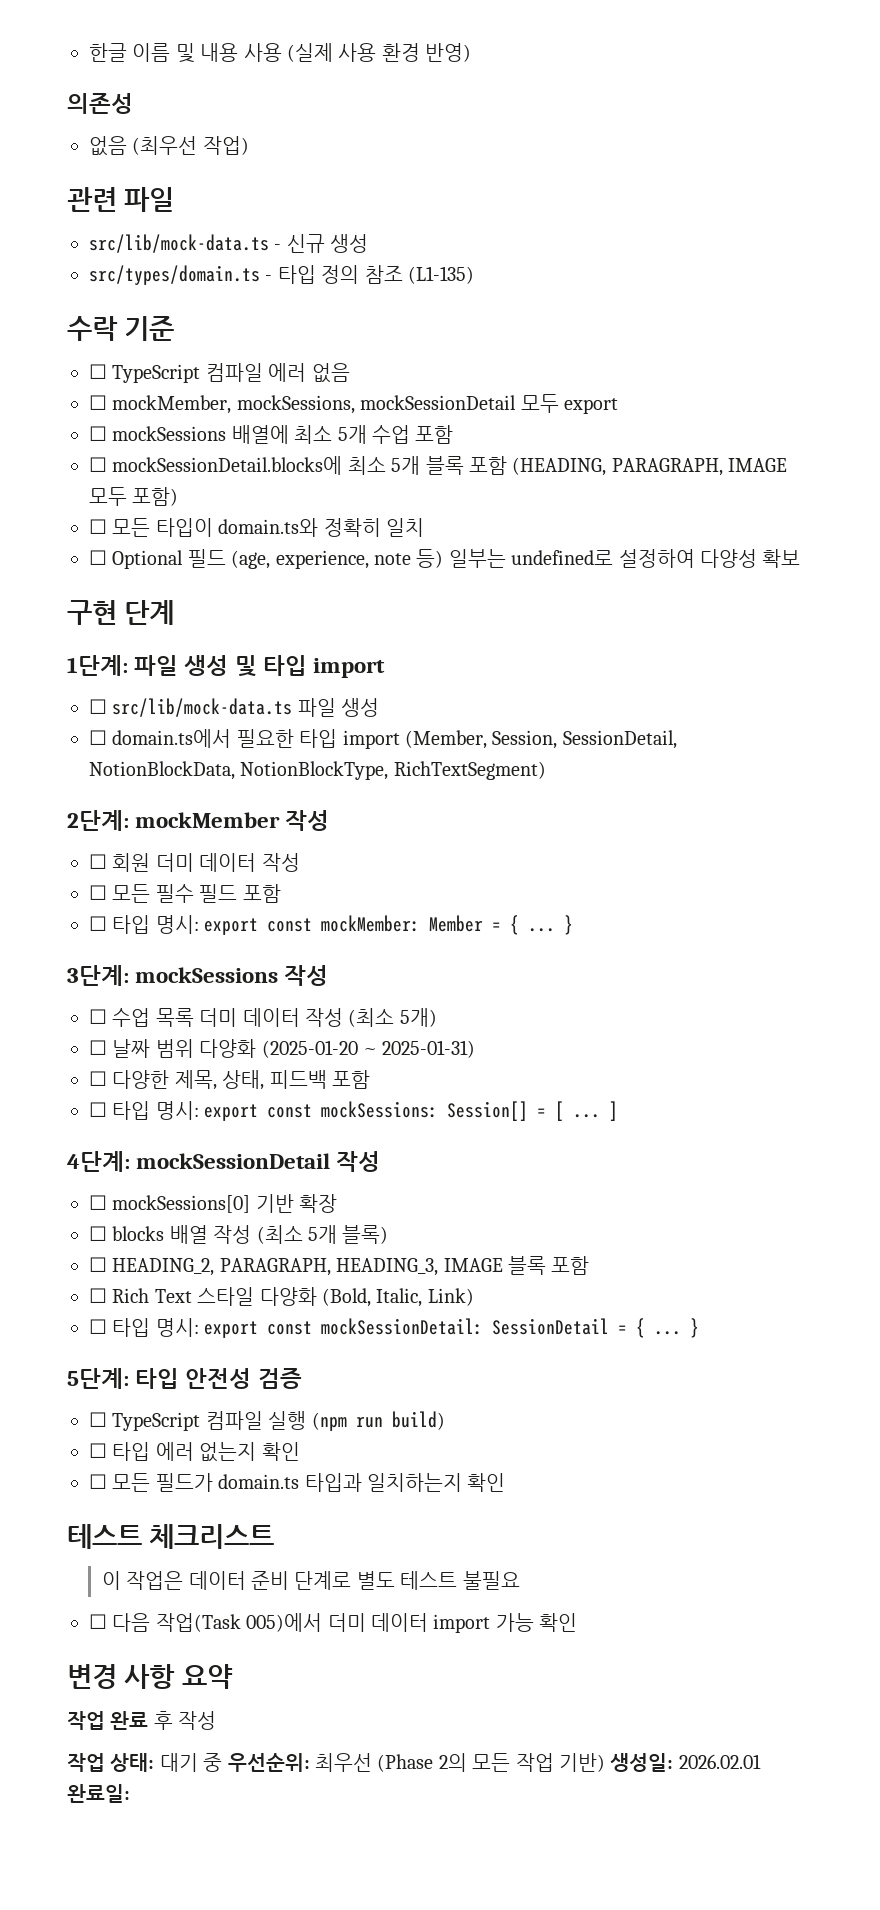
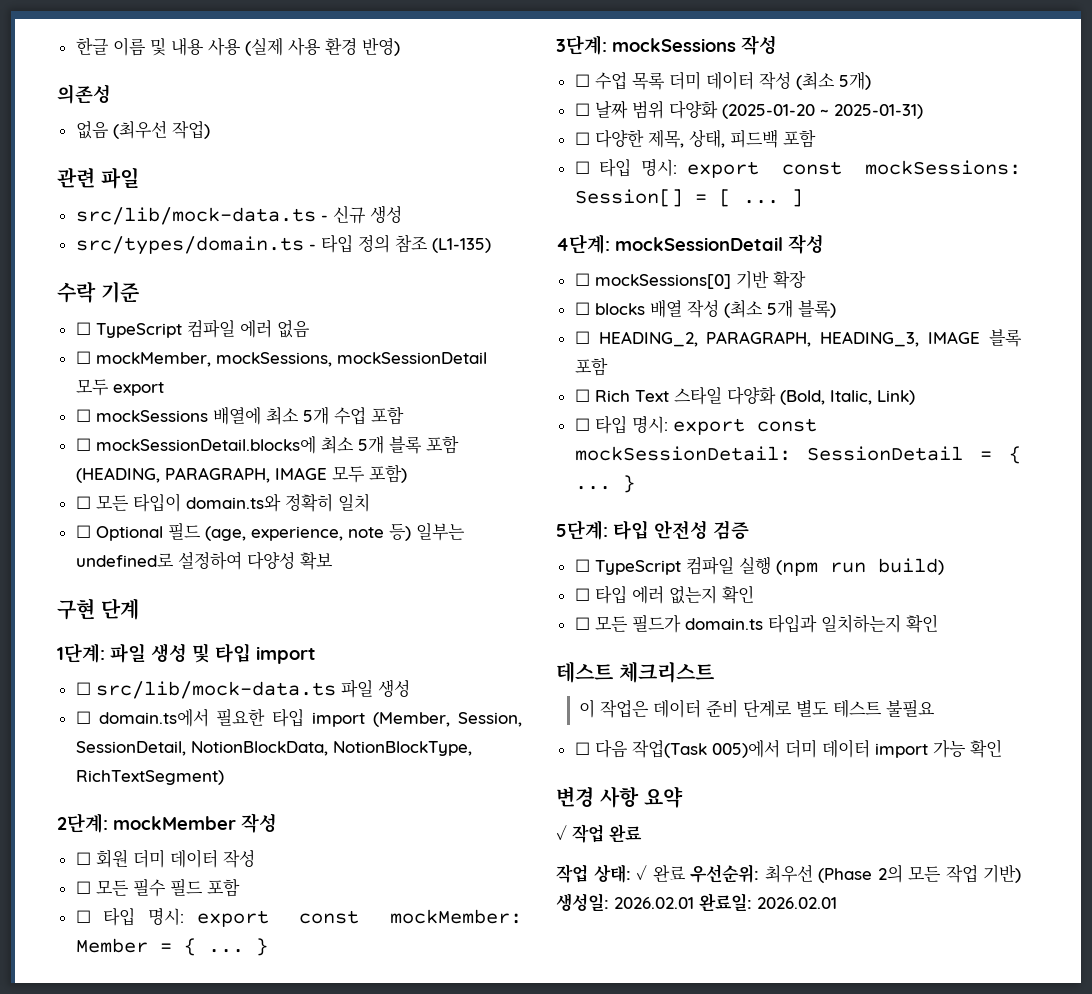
(233, 1676) none -> [556,825,567,840] ✓
[153,1711,217,1730] 후 작성 -> (642, 833) none
[159,1753,223,1772] 대기 중 -> [636,865,686,882] ✓ 완료
(130, 1793) none -> [757,897,837,909] 2026.02.01

